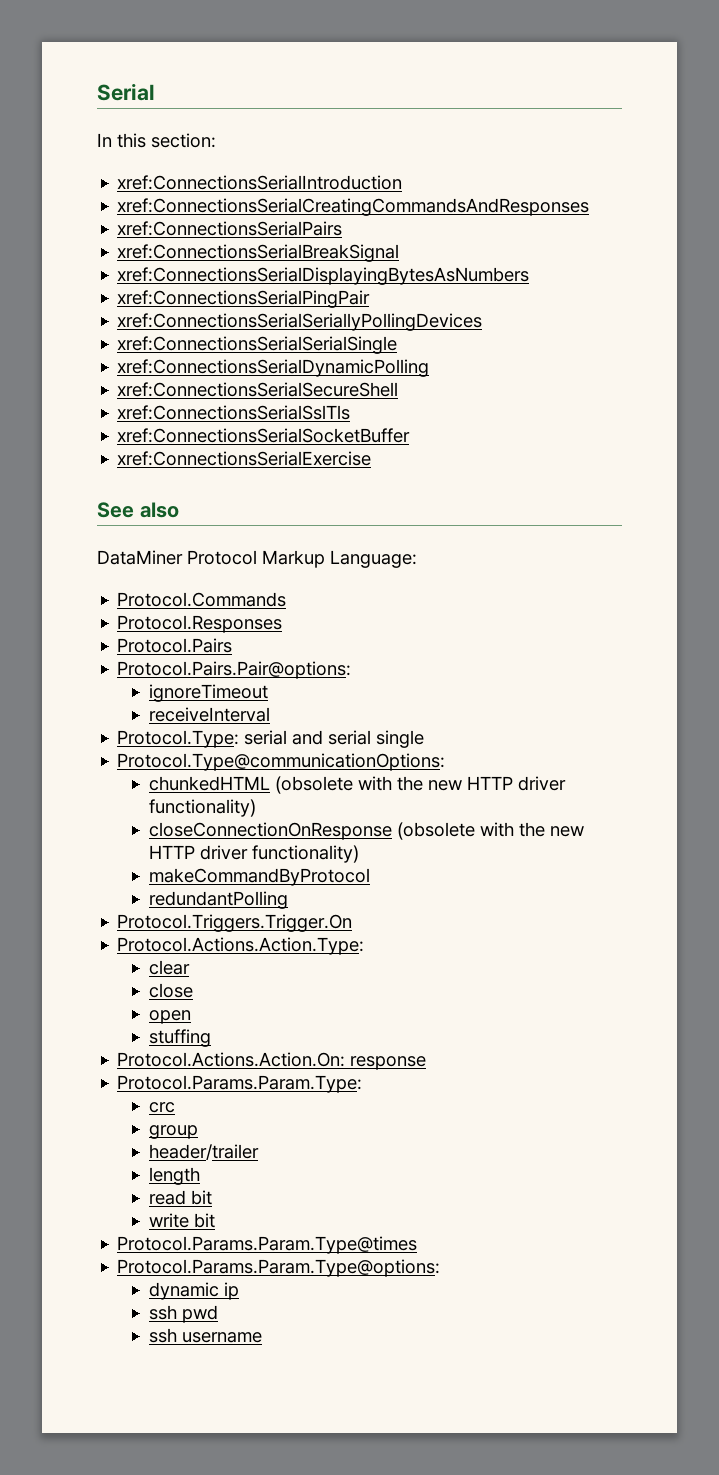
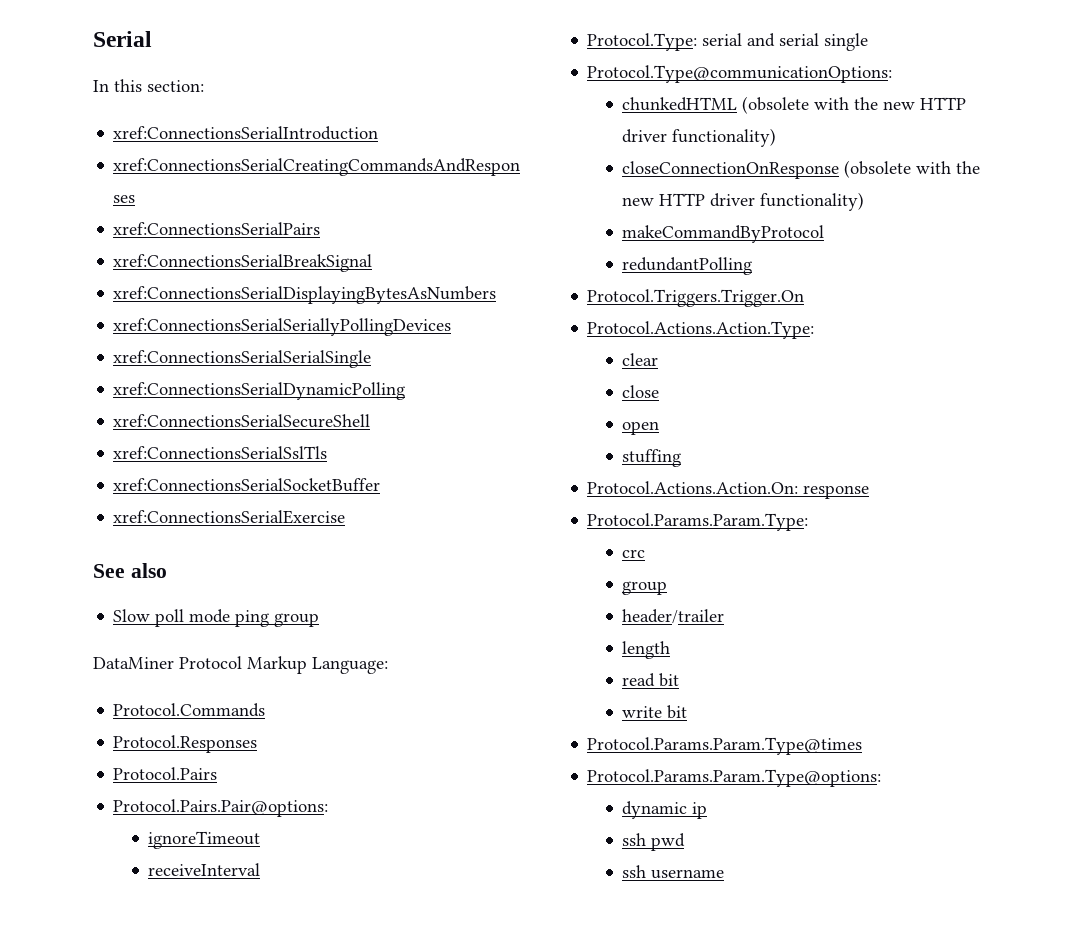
[117,290,371,308] // xref:ConnectionsSerialPingPair -> (497, 295) none
(179, 510) none -> [113,609,320,627] // Slow poll mode ping group

